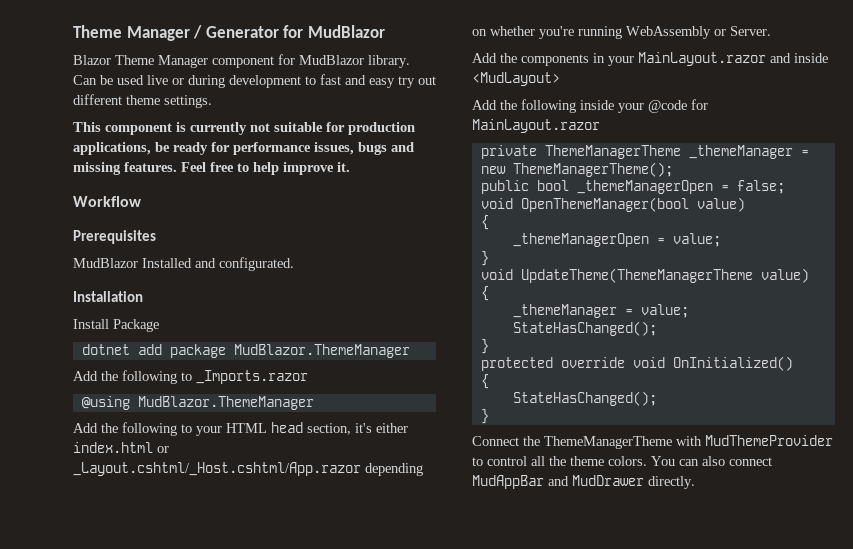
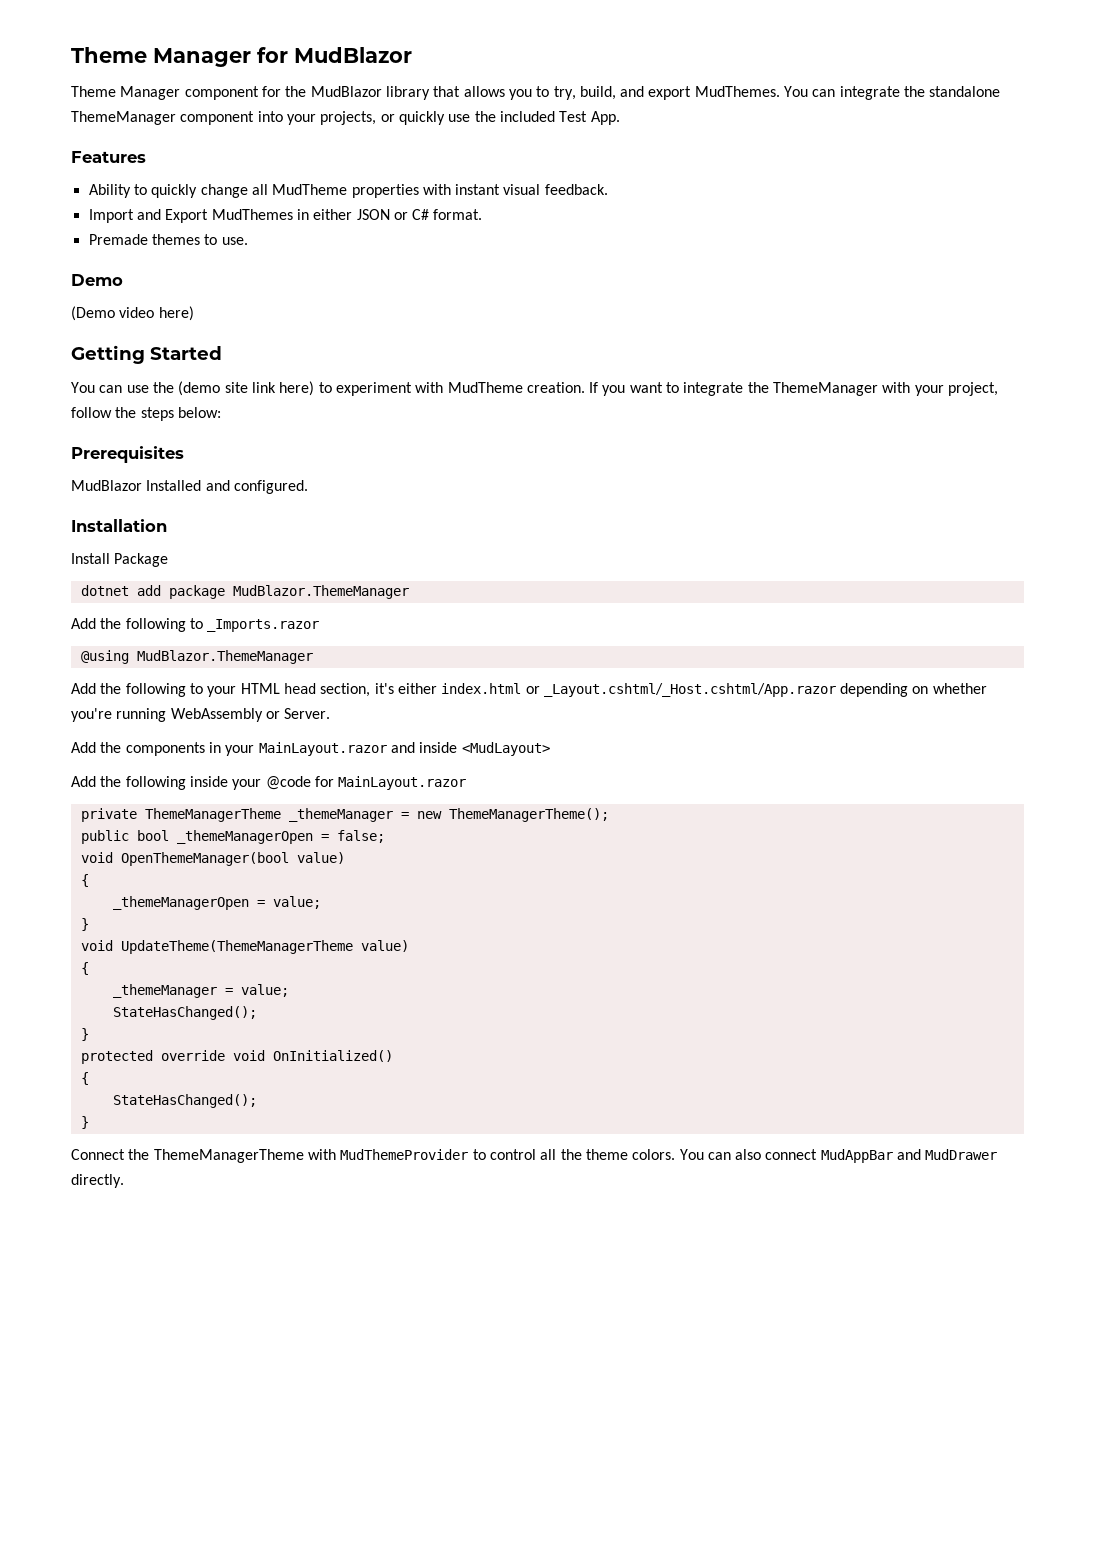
[73,25,279,41] Theme Manager / Generator -> [71,47,251,67] Theme Manager
[73,55,111,65] Blazor -> (412, 55) none
[299,55,410,68] [73,74,436,88] [73,94,212,108] [73,122,415,135] [73,142,414,155] [73,162,350,175] [73,196,141,207] MudBlazor library. Can be used live or during development to fast and easy try out different theme settings. // This component is currently not suitable for production applications, be ready for performance issues, bugs and missing features. Feel free to help improve it. // Workflow -> [285,86,1001,100] [71,111,620,125] [71,151,146,163] [88,184,608,198] [88,209,483,223] [88,234,248,245] [71,274,123,286] [71,306,194,321] [71,345,222,364] [71,381,999,396] [71,407,221,421] the MudBlazor library that allows you to try, build, and export MudThemes. You can integrate the standalone ThemeManager component into your projects, or quickly use the included Test App. // Features // Ability to quickly change all MudTheme properties with instant visual feedback. // Import and Export MudThemes in either JSON or C# format. // Premade themes to use. // Demo // (Demo video here) // Getting Started // You can use the (demo site link here) to experiment with MudTheme creation. If you want to integrate the ThemeManager with your project, follow the steps below:
[219,257,294,271] configurated. -> [233,480,308,494] configured.

